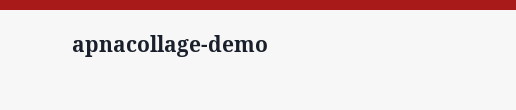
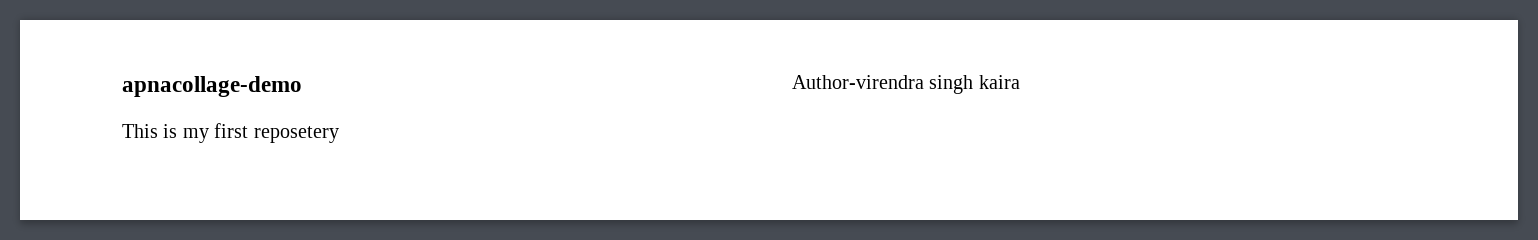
(268, 46) none -> [122,123,339,143] [792,75,1020,94] // This is my first reposetery // Author-virendra singh kaira

